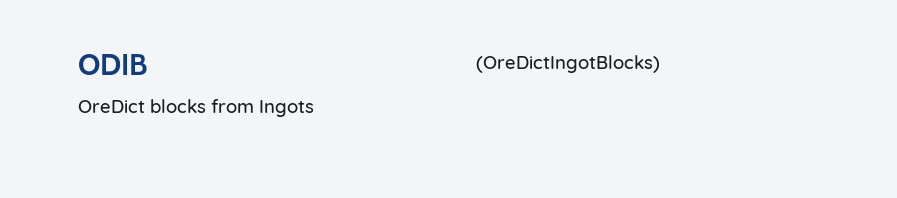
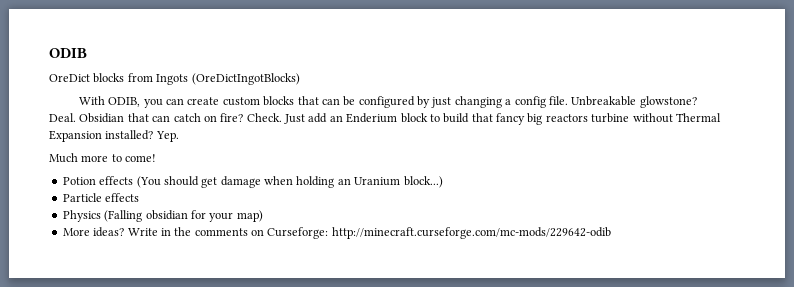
(660, 64) none -> [78,96,697,108] [49,113,721,125] [49,130,179,142] [49,153,157,163] [62,176,443,188] [62,193,140,202] [62,210,263,222] [62,227,611,239] // With ODIB, you can create custom blocks that can be configured by just changing a config file. Unbreakable glowstone? Deal. Obsidian that can catch on fire? Check. Just add an Enderium block to build that fancy big reactors turbine without Thermal Expansion installed? Yep. // Much more to come! // Potion effects (You should get damage when holding an Uranium block...) // Particle effects // Physics (Falling obsidian for your map) // More ideas? Write in the comments on Curseforge: http://minecraft.curseforge.com/mc-mods/229642-odib

